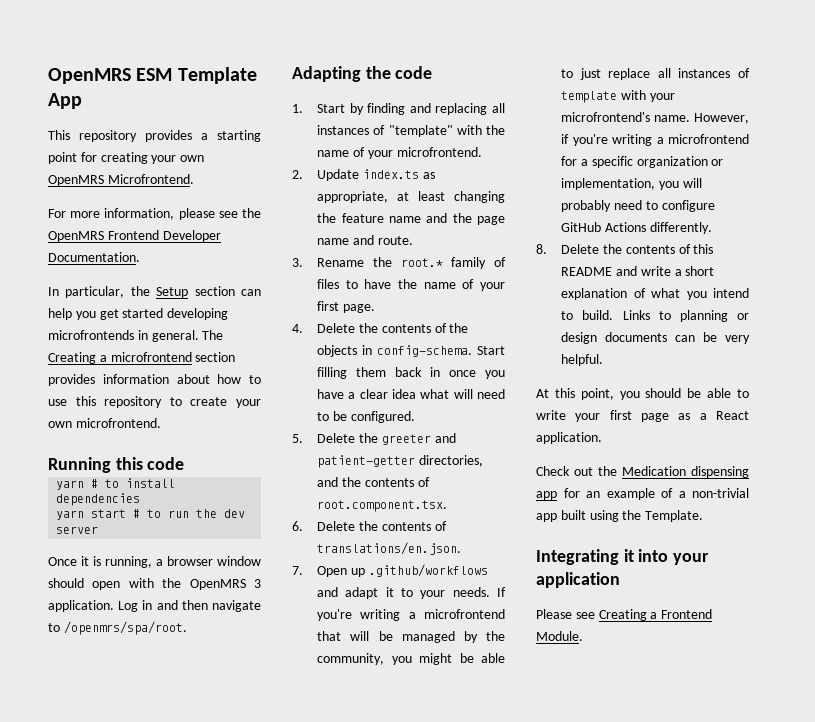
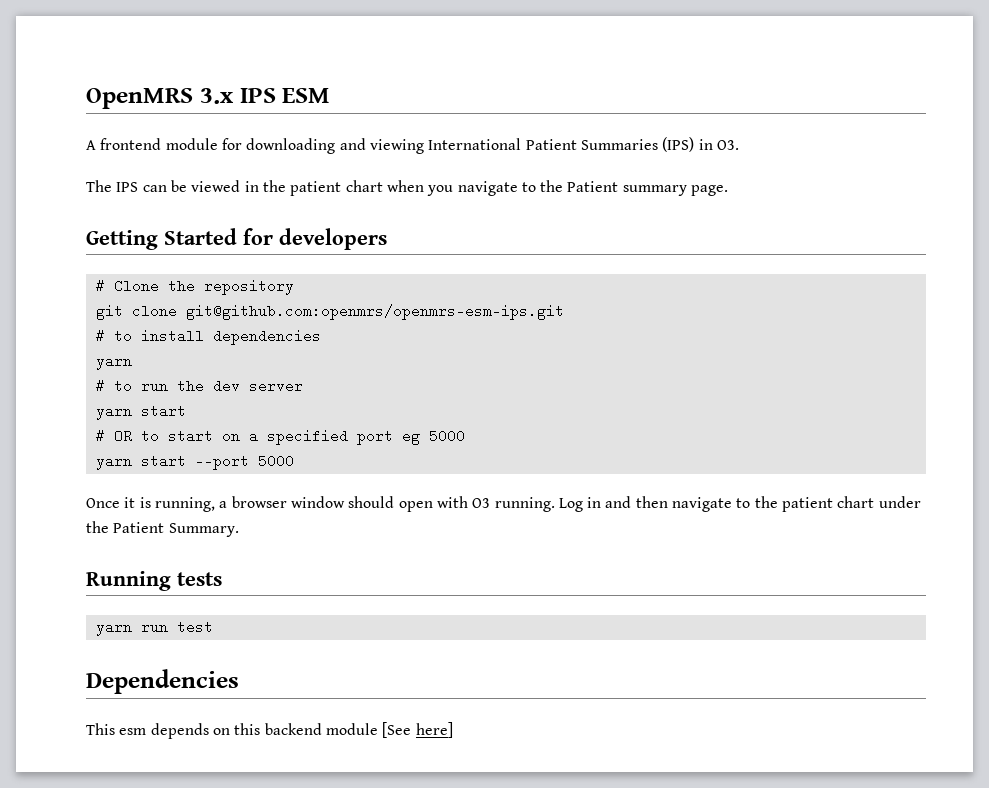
[48,68,131,84] OpenMRS -> [86,88,276,109] OpenMRS 3.x IPS
[177,67,257,84] [48,93,82,109] [48,130,261,142] [48,152,205,164] [48,174,194,186] [48,208,261,220] [48,230,221,242] [48,252,140,262] [48,286,261,298] [48,308,229,320] [48,330,224,342] [48,352,236,364] [48,374,261,386] [48,396,261,408] [48,418,161,428] [48,457,185,473] [56,480,85,490] Template App // This repository provides a starting point for creating your own OpenMRS Microfrontend. // For more information, please see the OpenMRS Frontend Developer Documentation. // In particular, the Setup section can help you get started developing microfrontends in general. The Creating a microfrontend section provides information about how to use this repository to create your own microfrontend. // Running this code // yarn -> [86,137,739,154] [86,180,729,196] [86,228,387,250] [95,279,294,295] [95,304,564,320] // A frontend module for downloading and viewing International Patient Summaries (IPS) in O3. // The IPS can be viewed in the patient chart when you navigate to the Patient summary page. // Getting Started for developers // # Clone the repository // git clone git@github.com:openmrs/openmrs-esm-ips.git //
[91,509,127,518] start -> (132, 362) //
(99, 530) none -> [95,404,186,420] [95,429,465,445] [95,454,294,470] // yarn start // # OR to start on a specified port eg 5000 // yarn start --port 5000
[162,578,261,590] [48,600,114,612] the OpenMRS 3 application. -> [472,497,555,512] O3 running.
[63,621,187,635] [292,66,433,82] [292,103,505,115] [317,125,505,137] [317,147,482,159] [292,169,435,181] [317,191,505,203] [317,213,505,225] [317,235,413,245] [292,257,506,269] [317,279,505,291] [317,301,375,313] [292,323,469,333] [317,345,505,357] [317,367,505,379] [317,389,505,399] [317,411,415,423] [292,433,456,445] [317,455,483,468] [317,477,430,487] [317,500,448,512] [292,521,447,531] [317,542,462,555] [292,564,488,577] [317,587,506,599] [317,609,505,621] [317,631,505,643] [317,653,505,665] [561,68,750,80] [561,90,675,103] [561,112,749,124] [561,134,749,146] [561,156,724,168] [561,178,702,190] [561,200,715,212] [561,222,712,234] [536,244,714,254] [561,266,715,276] [561,288,749,300] [561,310,749,322] [561,332,750,344] [561,354,604,366] [536,388,749,400] [536,410,749,422] [536,432,602,444] [536,466,749,478] [536,488,749,500] [536,510,704,522] [536,549,710,565] [536,572,620,588] [536,609,713,621] [536,631,583,641] /openmrs/spa/root. // Adapting the code // 1. Start by finding and replacing all instances of "template" with the name of your microfrontend. // 2. Update index.ts as appropriate, at least changing the feature name and the page name and route. // 3. Rename the root.* family of files to have the name of your first page. // 4. Delete the contents of the objects in config-schema. Start filling them back in once you have a clear idea what will need to be configured. // 5. Delete the greeter and patient-getter directories, and the contents of root.component.tsx. // 6. Delete the contents of translations/en.json. // 7. Open up .github/workflows and adapt it to your needs. If you're writing a microfrontend that will be managed by the community, you might be able to just replace all instances of template with your microfrontend's name. However, if you're writing a microfrontend for a specific organization or implementation, you will probably need to configure GitHub Actions differently. // 8. Delete the contents of this README and write a short explanation of what you intend to build. Links to planning or design documents can be very helpful. // At this point, you should be able to write your first page as a React application. // Check out the Medication dispensing app for an example of a non-trivial app built using the Template. // Integrating it into your application // Please see Creating a Frontend Module. -> [754,496,921,512] [86,521,239,537] [86,571,222,591] [95,620,213,636] [86,669,239,694] [86,722,453,739] the patient chart under the Patient Summary. // Running tests // yarn run test // Dependencies // This esm depends on this backend module [See here]

